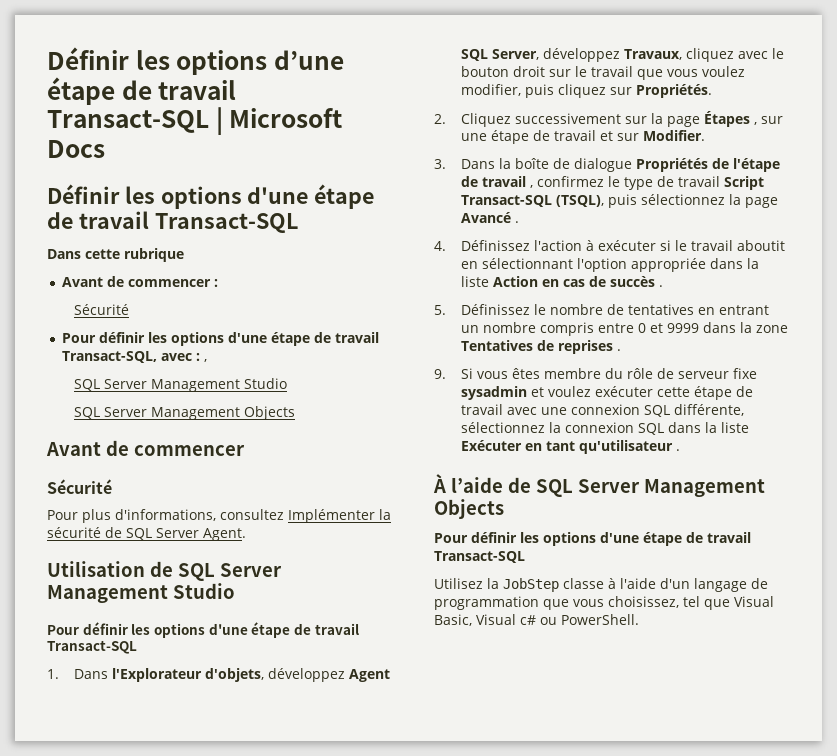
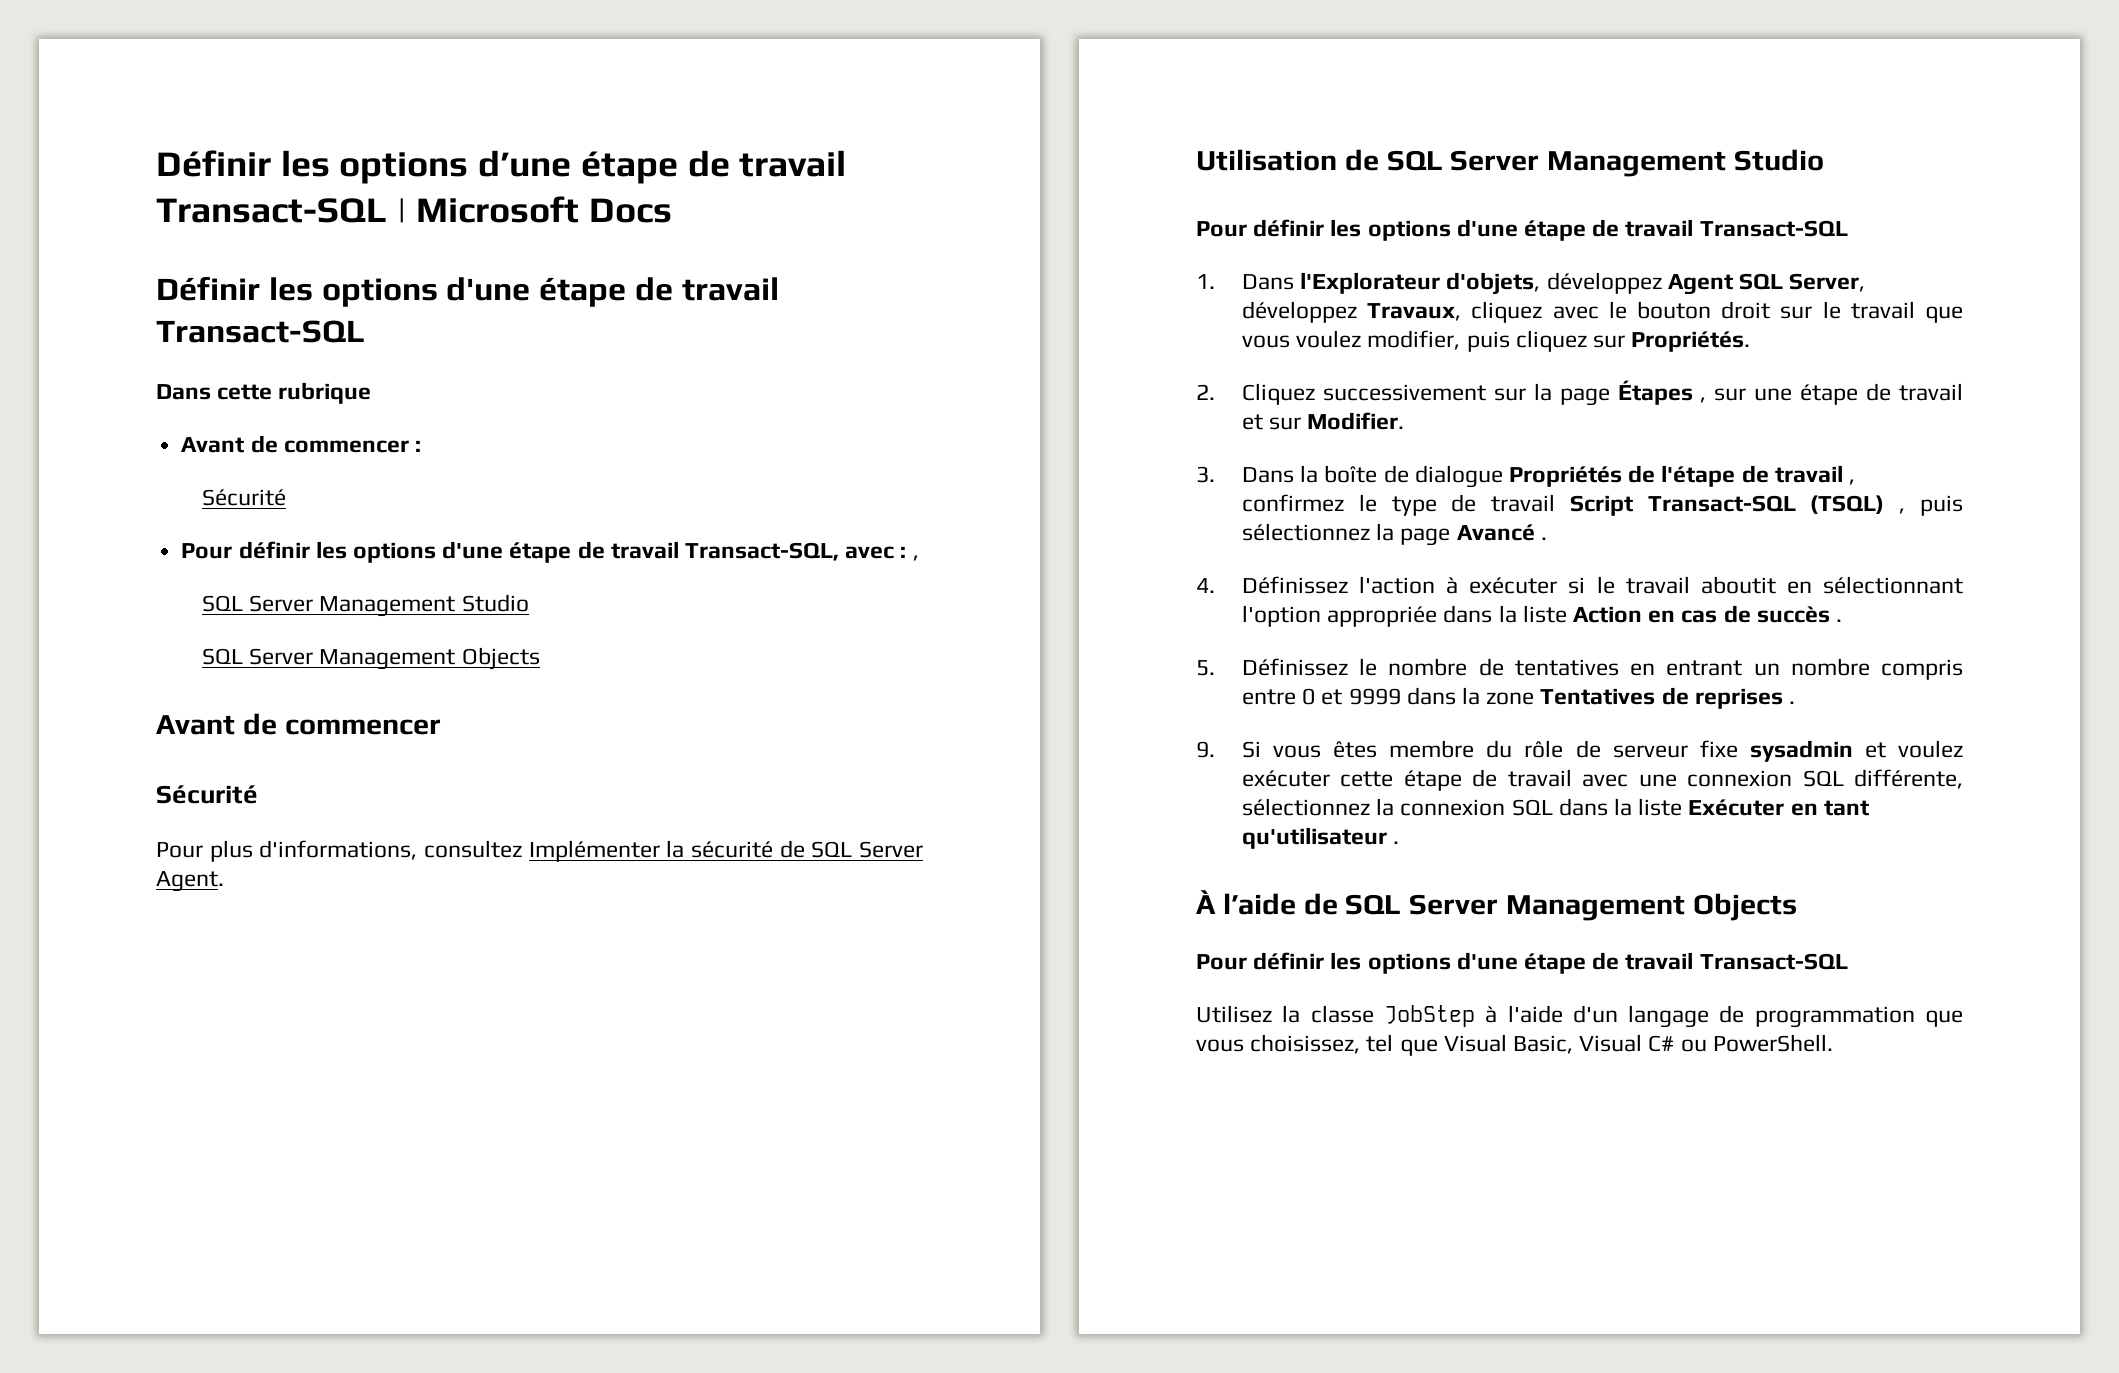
[555,195,604,207] (TSQL), -> [1810,495,1906,514] (TSQL) ,
[503,578,604,592] JobStep classe -> [1310,1005,1475,1027] classe JobStep
[520,615,536,625] c# -> [1648,1035,1675,1052] C#

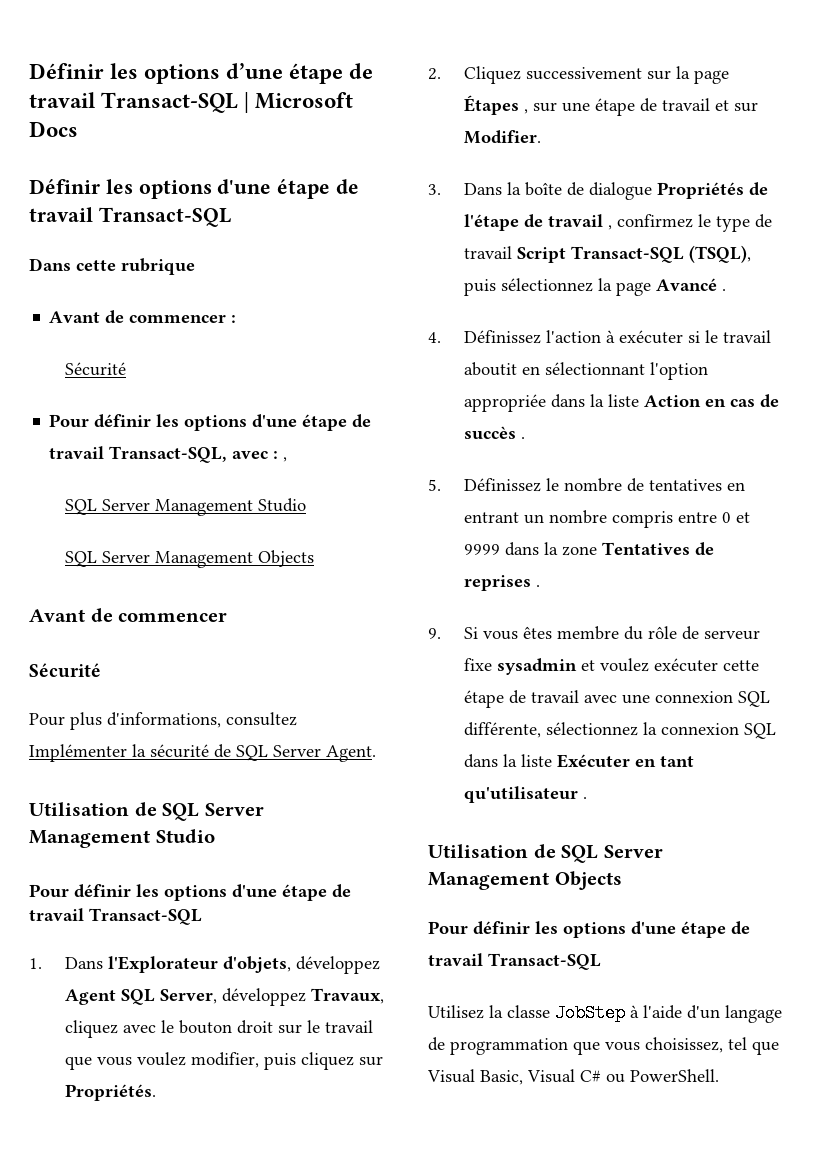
[1810,495,1906,514] (TSQL) , -> [688,245,751,263] (TSQL),
[1196,890,1296,915] À l’aide -> [428,844,528,858] Utilisation

